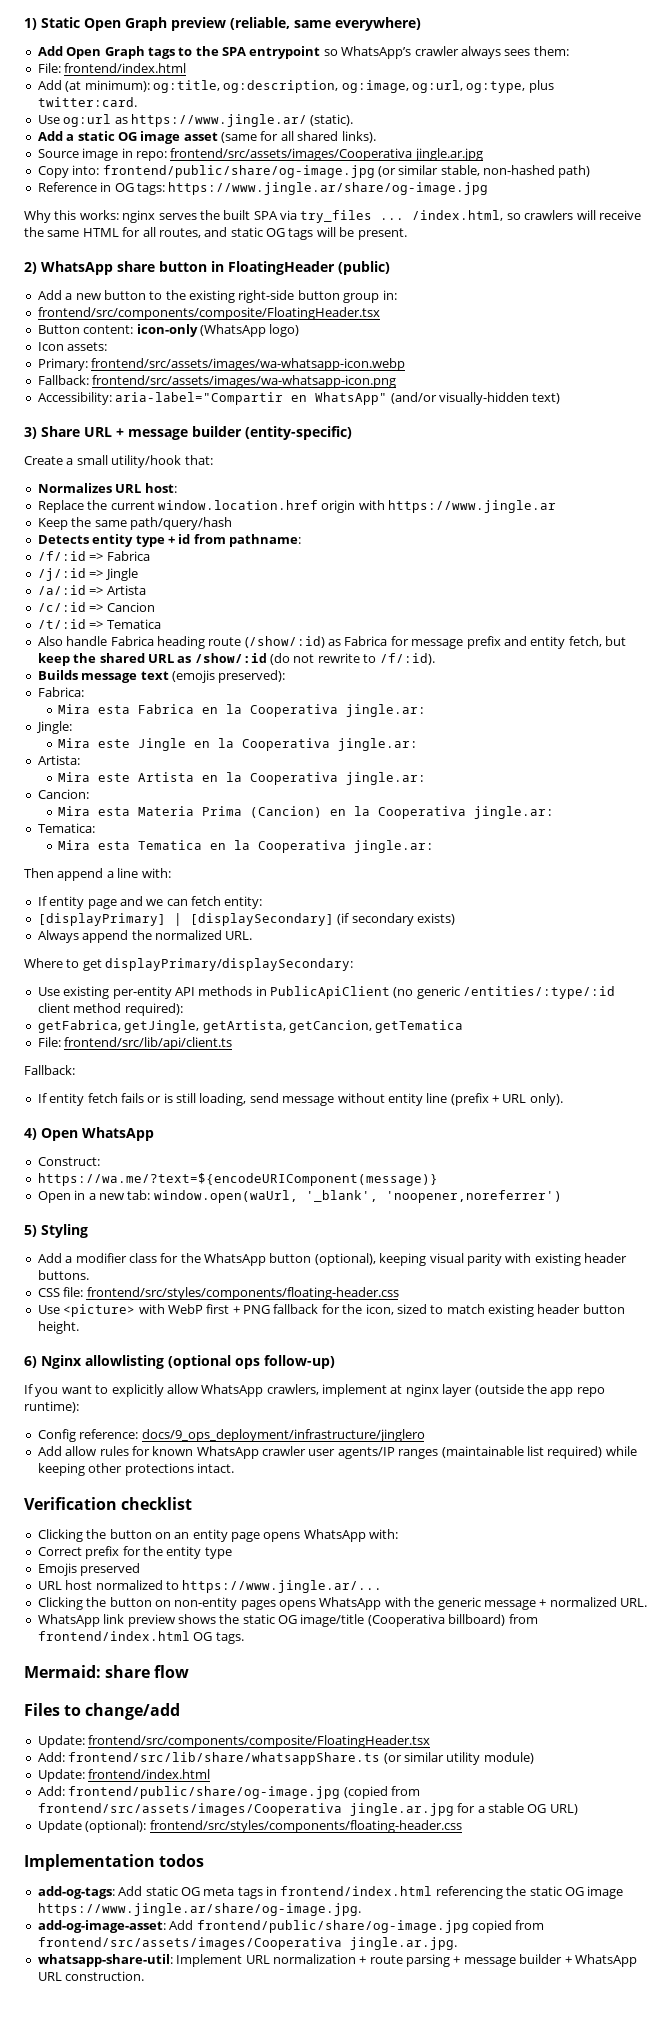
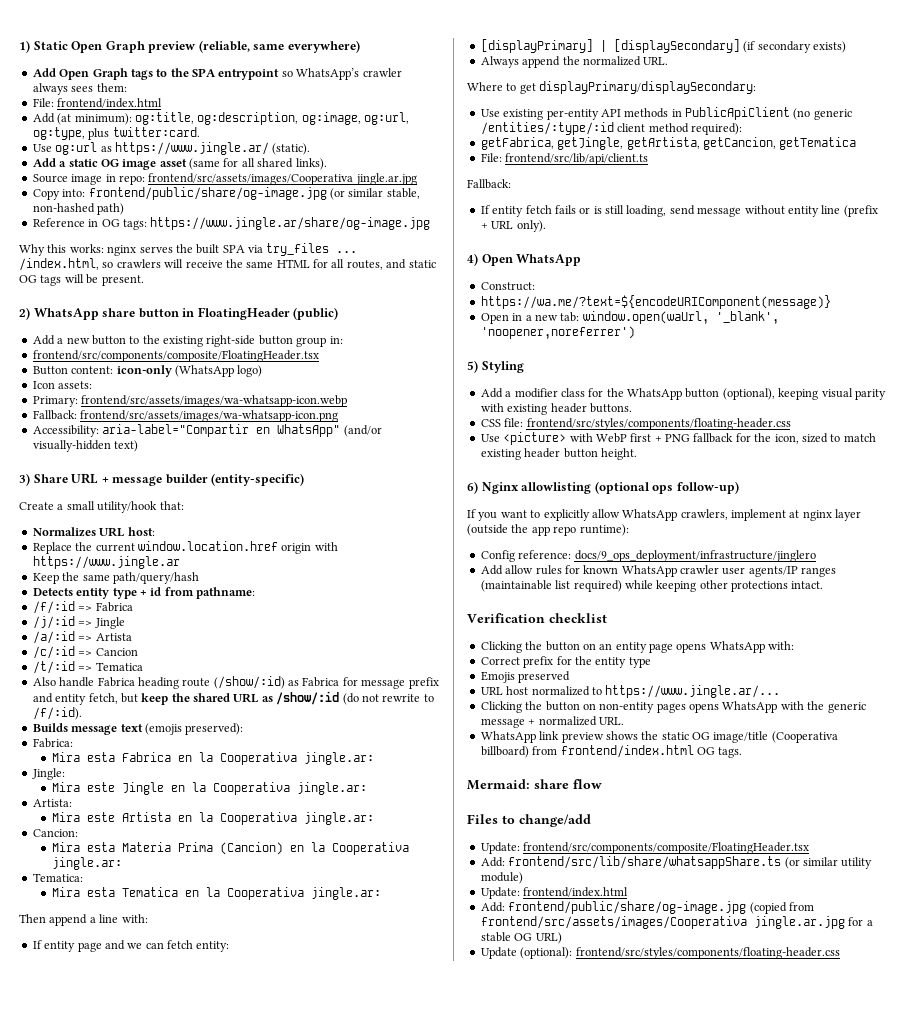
[24,1854,205,1871] [37,1886,624,1899] [37,1903,361,1916] [37,1920,545,1933] [37,1937,457,1950] [37,1954,637,1967] [37,1971,145,1981] // Implementation todos // add-og-tags: Add static OG meta tags in frontend/index.html referencing the static OG image https://www.jingle.ar/share/og-image.jpg. // add-og-image-asset: Add frontend/public/share/og-image.jpg copied from frontend/src/assets/images/Cooperativa jingle.ar.jpg. // whatsapp-share-util: Implement URL normalization + route parsing + message builder + WhatsApp URL construction. -> (840, 953) none

